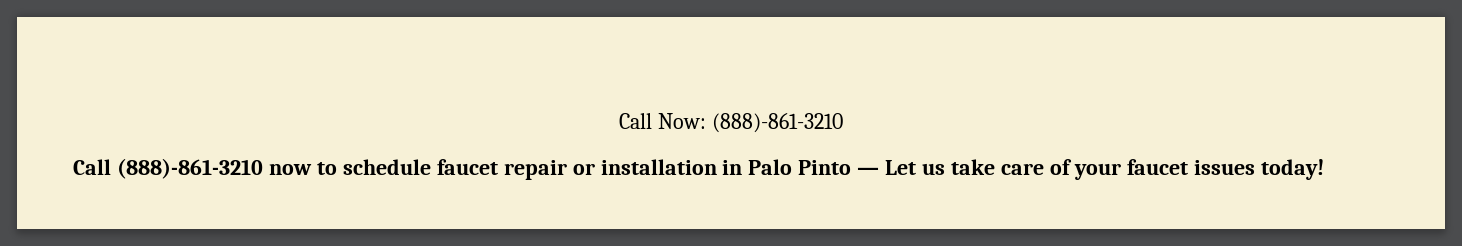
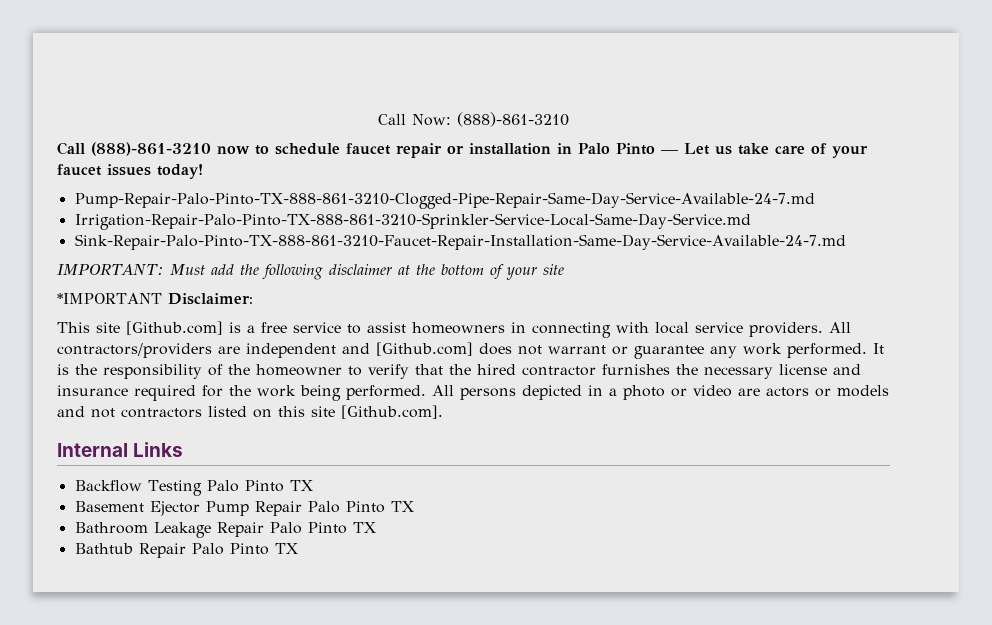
(1324, 169) none -> [74,192,815,209] [74,213,751,230] [74,234,846,250] [57,264,564,280] [57,293,253,305] [57,321,851,338] [57,342,884,359] [57,364,861,379] [57,385,889,401] [57,405,443,419] [57,442,184,457] [74,480,313,496] [74,501,414,516] [74,522,376,538] [74,543,298,558] // Pump-Repair-Palo-Pinto-TX-888-861-3210-Clogged-Pipe-Repair-Same-Day-Service-Available-24-7.md // Irrigation-Repair-Palo-Pinto-TX-888-861-3210-Sprinkler-Service-Local-Same-Day-Service.md // Sink-Repair-Palo-Pinto-TX-888-861-3210-Faucet-Repair-Installation-Same-Day-Service-Available-24-7.md // IMPORTANT: Must add the following disclaimer at the bottom of your site // *IMPORTANT Disclaimer: // This site [Github.com] is a free service to assist homeowners in connecting with local service providers. All contractors/providers are independent and [Github.com] does not warrant or guarantee any work performed. It is the responsibility of the homeowner to verify that the hired contractor furnishes the necessary license and insurance required for the work being performed. All persons depicted in a photo or video are actors or models and not contractors listed on this site [Github.com]. // Internal Links // Backflow Testing Palo Pinto TX // Basement Ejector Pump Repair Palo Pinto TX // Bathroom Leakage Repair Palo Pinto TX // Bathtub Repair Palo Pinto TX

